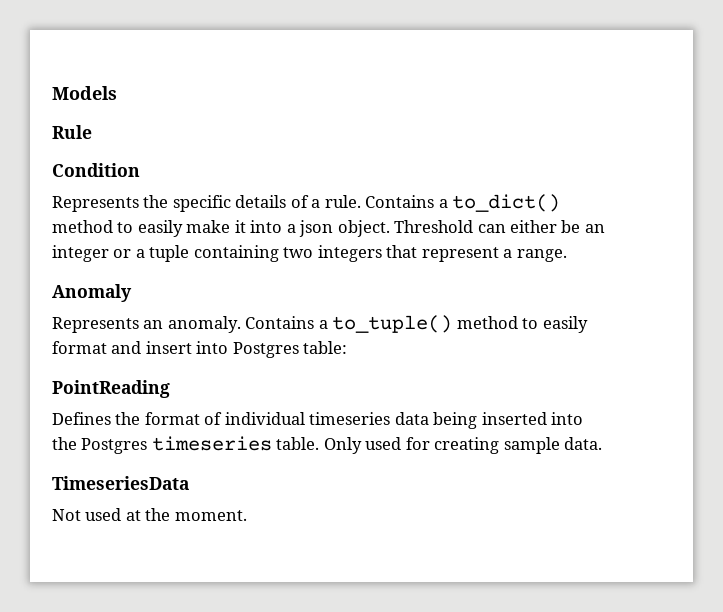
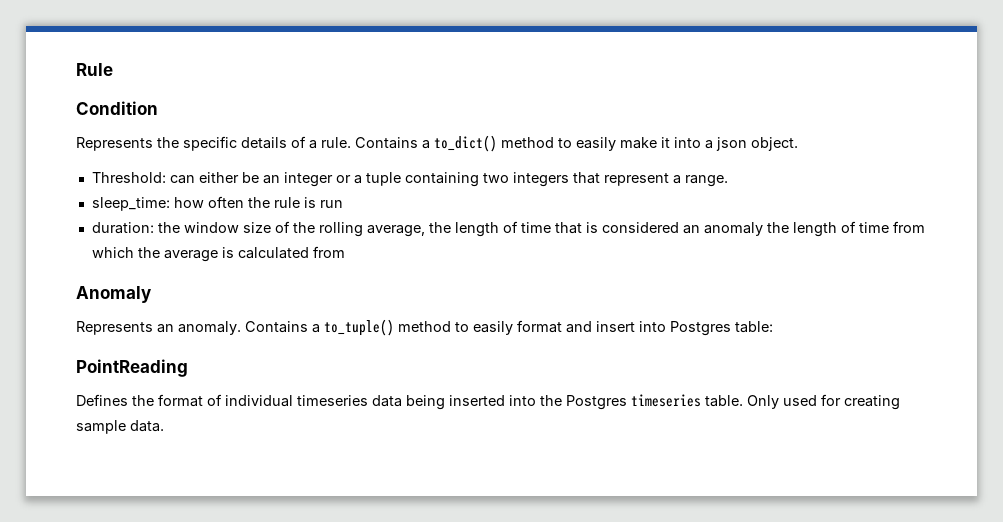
[52,86,117,100] Models // -> (76, 69) none
[394,220,474,233] Threshold -> [91,172,166,183] // Threshold:
(567, 255) none -> [91,196,343,211] [91,221,925,237] [91,246,345,262] // sleep_time: how often the rule is run // duration: the window size of the rolling average, the length of time that is considered an anomaly the length of time from which the average is calculated from
[52,476,189,490] [52,508,247,521] // TimeseriesData // Not used at the moment. -> (164, 426) none

